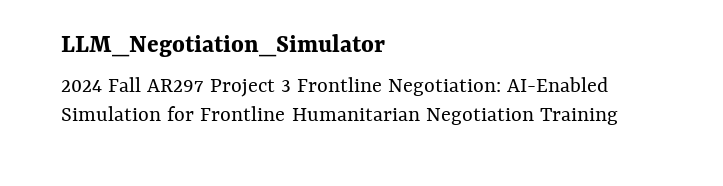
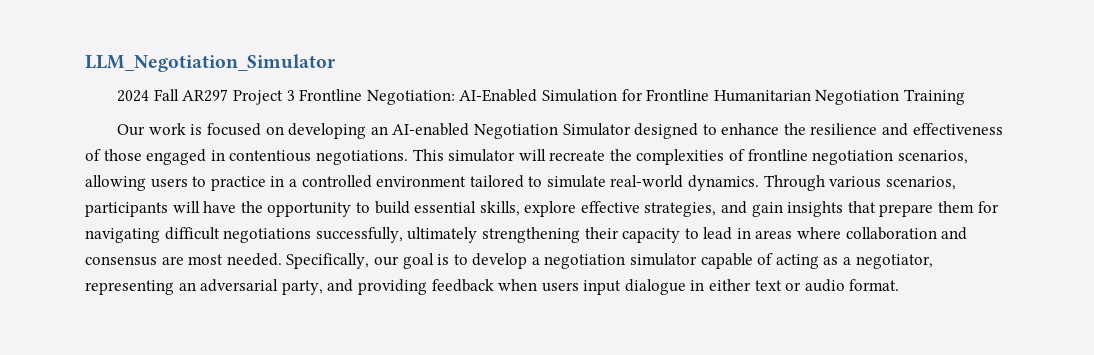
(619, 116) none -> [117,123,1003,139] [85,149,968,165] [85,175,956,191] [85,201,999,217] [85,227,968,243] [85,253,933,269] [85,279,900,295] // Our work is focused on developing an AI-enabled Negotiation Simulator designed to enhance the resilience and effectiveness of those engaged in contentious negotiations. This simulator will recreate the complexities of frontline negotiation scenarios, allowing users to practice in a controlled environment tailored to simulate real-world dynamics. Through various scenarios, participants will have the opportunity to build essential skills, explore effective strategies, and gain insights that prepare them for navigating difficult negotiations successfully, ultimately strengthening their capacity to lead in areas where collaboration and consensus are most needed. Specifically, our goal is to develop a negotiation simulator capable of acting as a negotiator, representing an adversarial party, and providing feedback when users input dialogue in either text or audio format.

